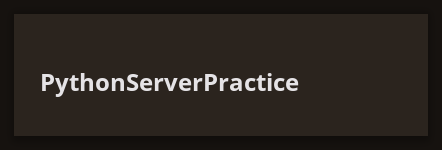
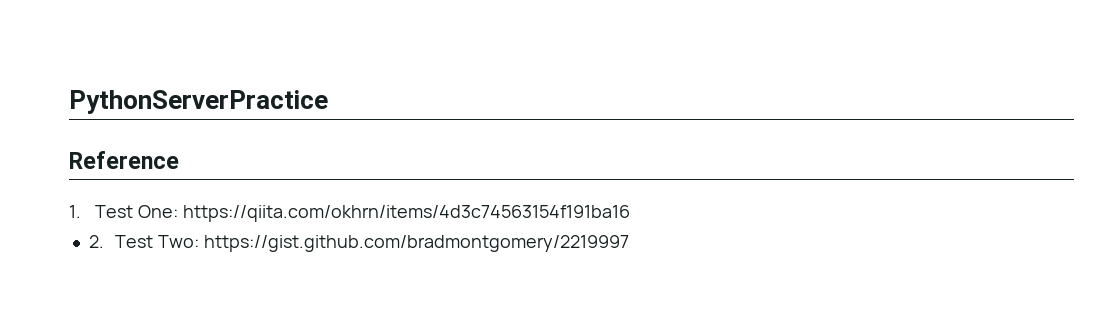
(299, 85) none -> [69,151,179,169] [69,205,631,222] [88,235,629,252] // Reference // 1. Test One: https://qiita.com/okhrn/items/4d3c74563154f191ba16 // 2. Test Two: https://gist.github.com/bradmontgomery/2219997

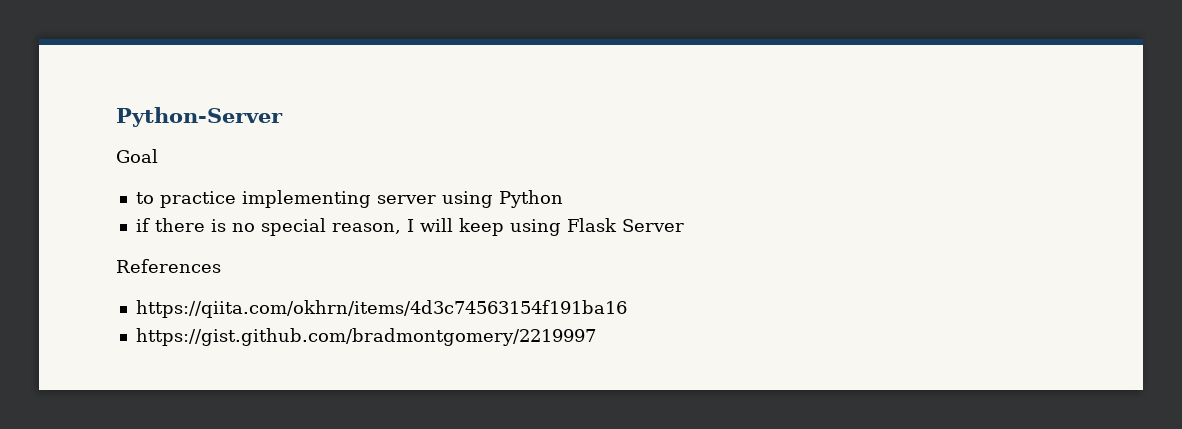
[69,90,328,114] [69,151,179,169] [69,205,631,222] [88,235,199,248] PythonServerPractice // Reference // 1. Test One: https://qiita.com/okhrn/items/4d3c74563154f191ba16 // 2. Test Two: -> [116,107,283,127] [116,149,158,163] [135,190,563,208] [135,218,684,236] [116,259,221,273] [135,300,627,318] Python-Server // Goal // to practice implementing server using Python // if there is no special reason, I will keep using Flask Server // References // https://qiita.com/okhrn/items/4d3c74563154f191ba16 //

